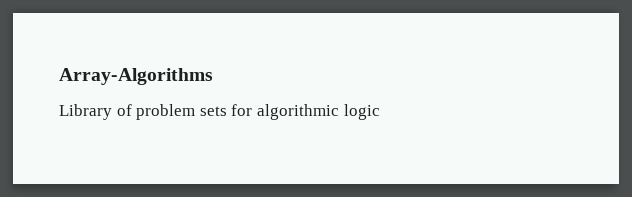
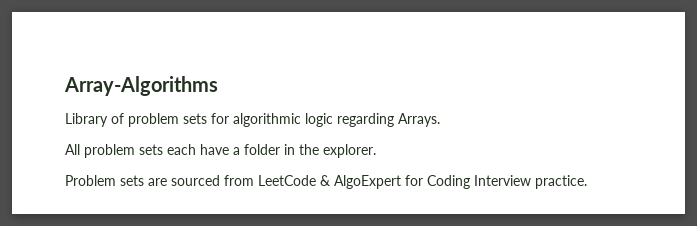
(380, 112) none -> [337,113,440,127] [65,144,376,158] [65,175,587,189] regarding Arrays. // All problem sets each have a folder in the explorer. // Problem sets are sourced from LeetCode & AlgoExpert for Coding Interview practice.

